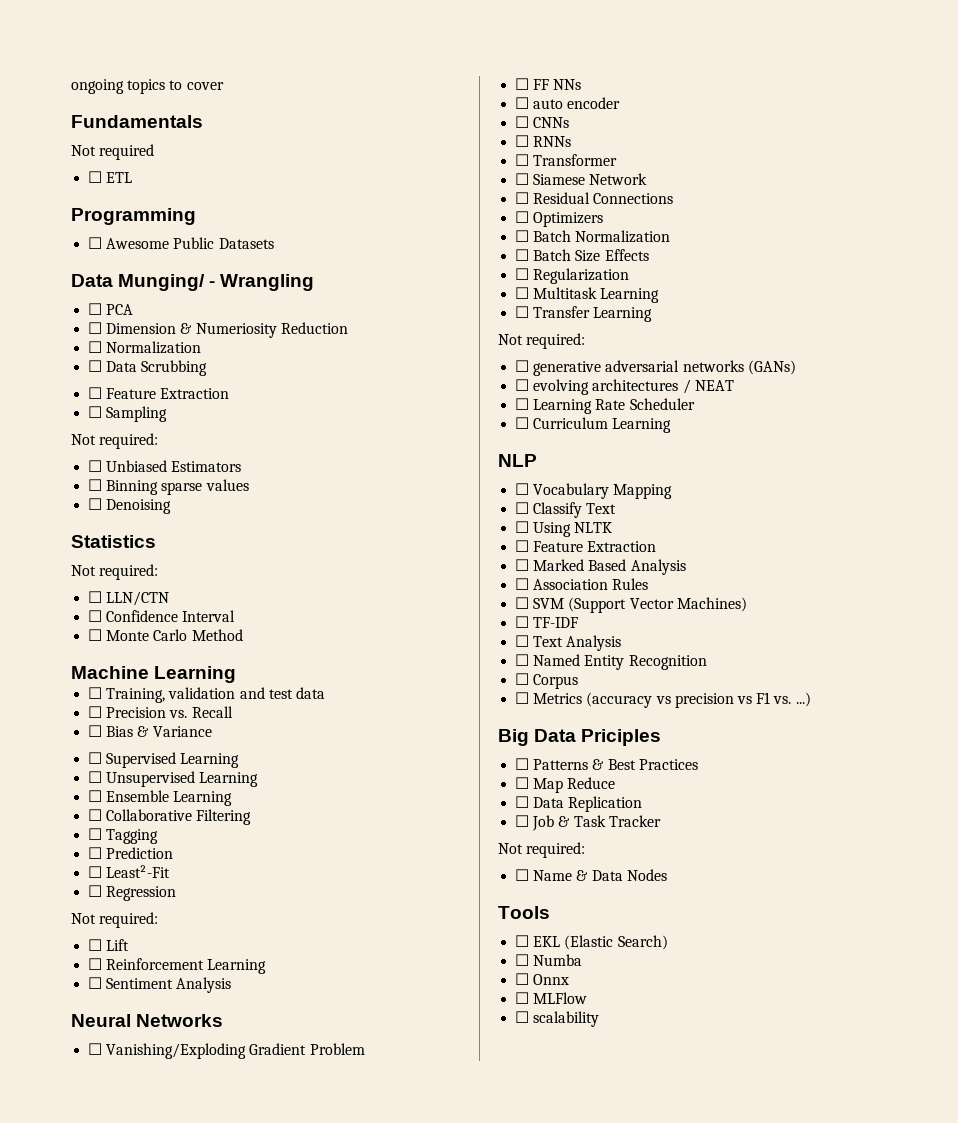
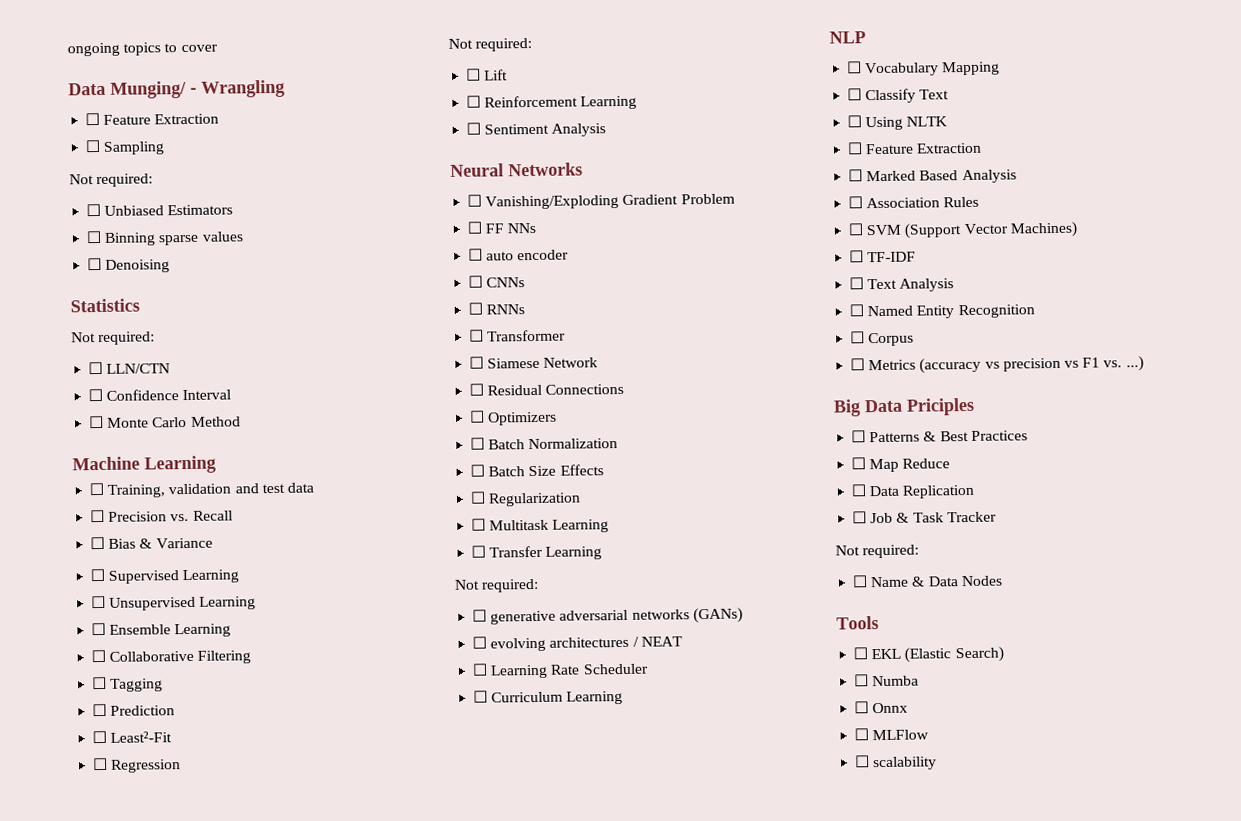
[71,115,203,128] [71,144,155,160] [88,171,133,183] [71,208,196,225] [88,237,274,249] [71,274,315,291] [88,303,134,315] [88,322,348,338] [88,341,202,354] [88,360,208,376] Fundamentals // Not required // ☐ ETL // Programming // ☐ Awesome Public Datasets // Data Munging/ - Wrangling // ☐ PCA // ☐ Dimension & Numeriosity Reduction // ☐ Normalization // ☐ Data Scrubbing -> [68,79,285,99] Data Munging/ - Wrangling

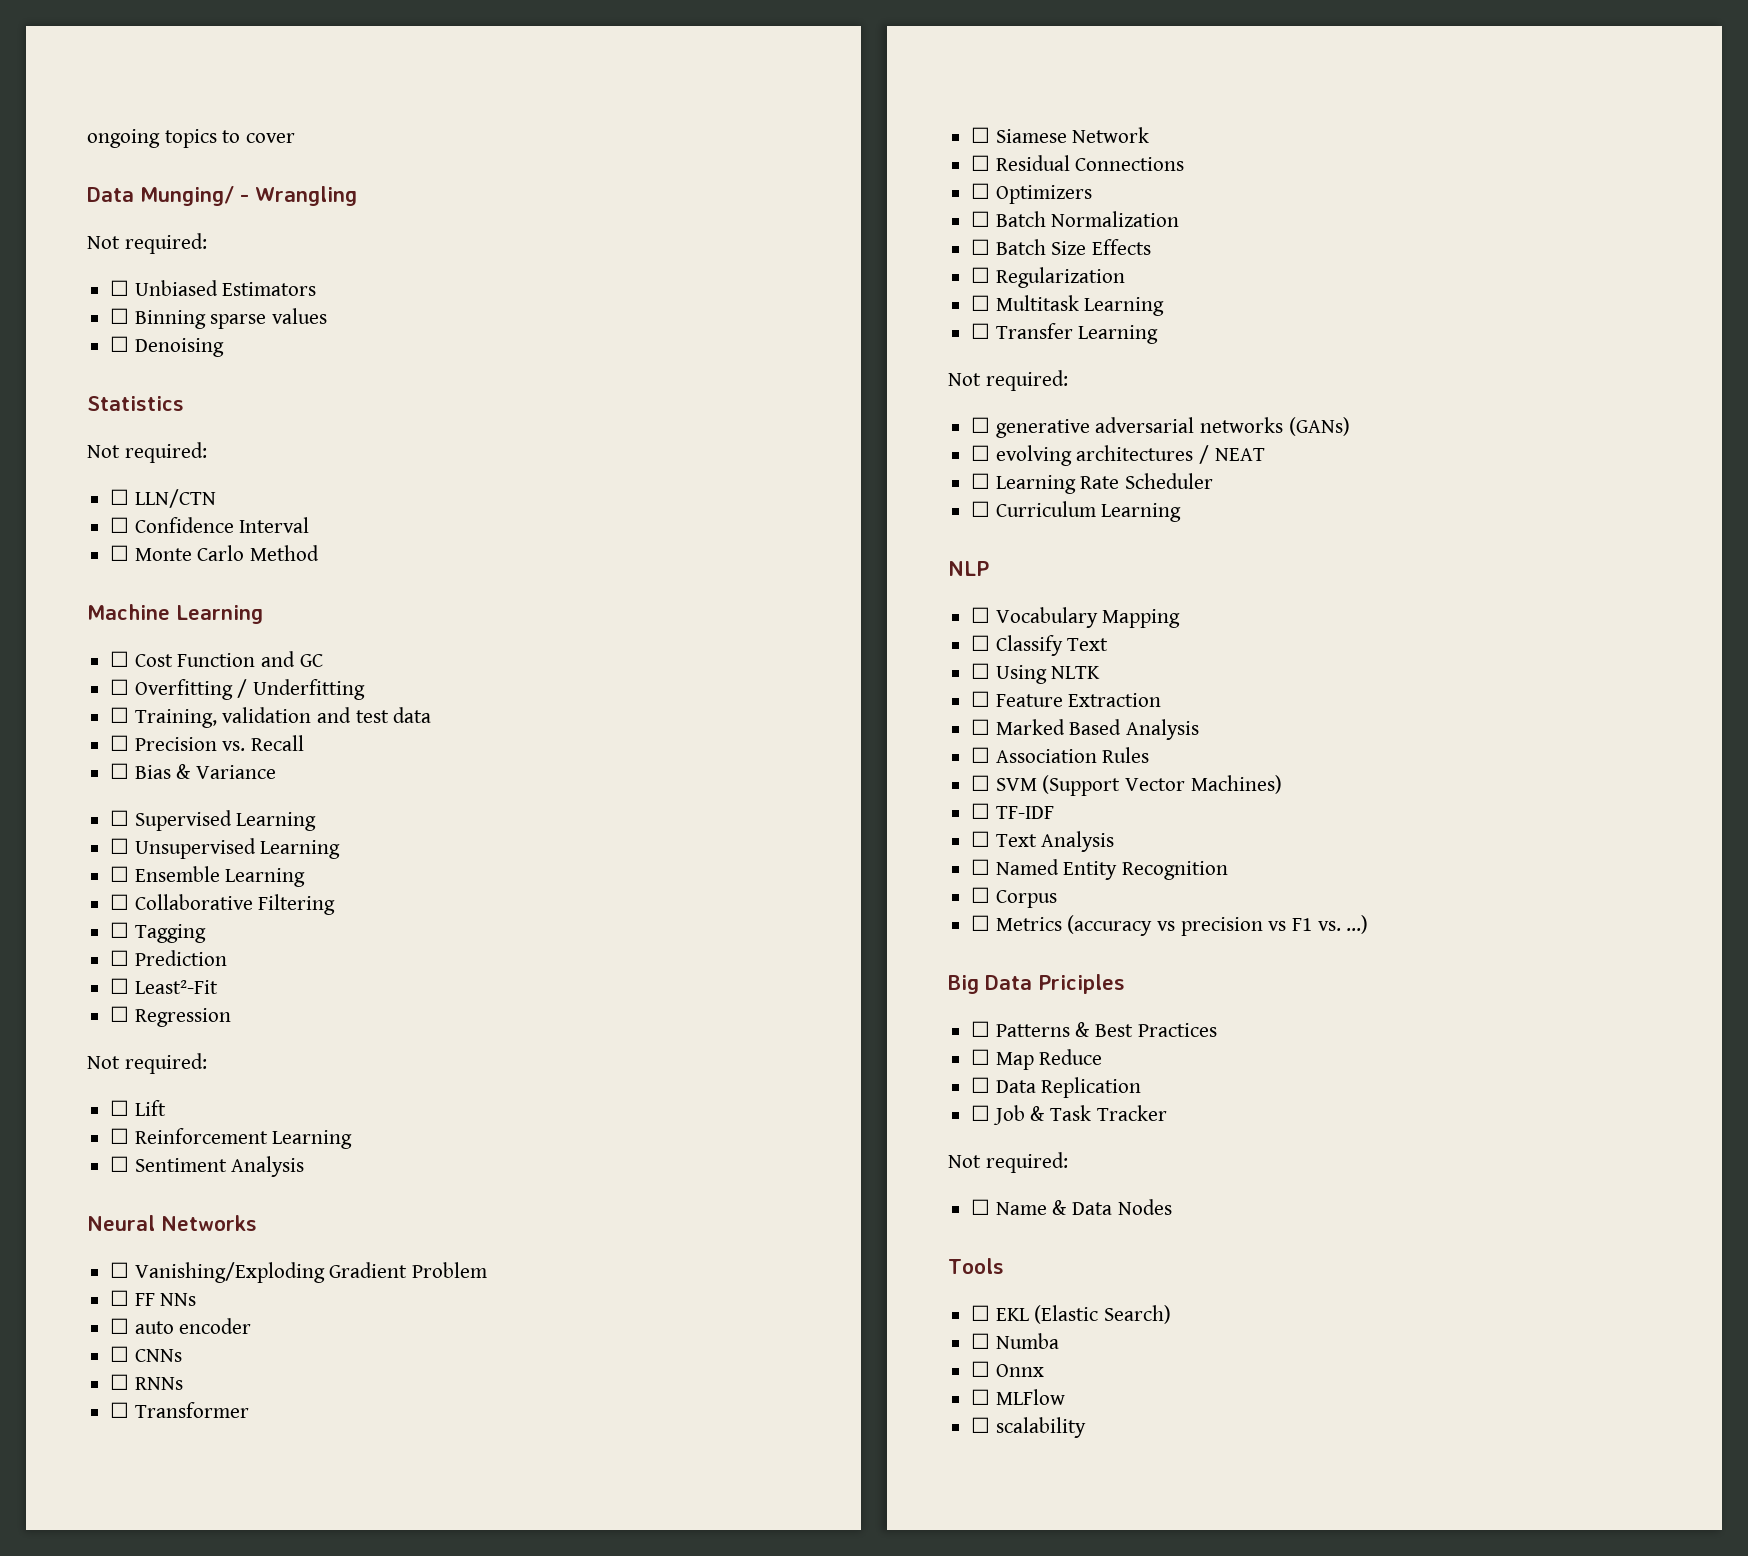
[85,112,220,126] [85,139,166,155] // ☐ Feature Extraction // ☐ Sampling -> (357, 196) none
(216, 464) none -> [110,651,323,667] [110,679,366,700] // ☐ Cost Function and GC // ☐ Overfitting / Underfitting

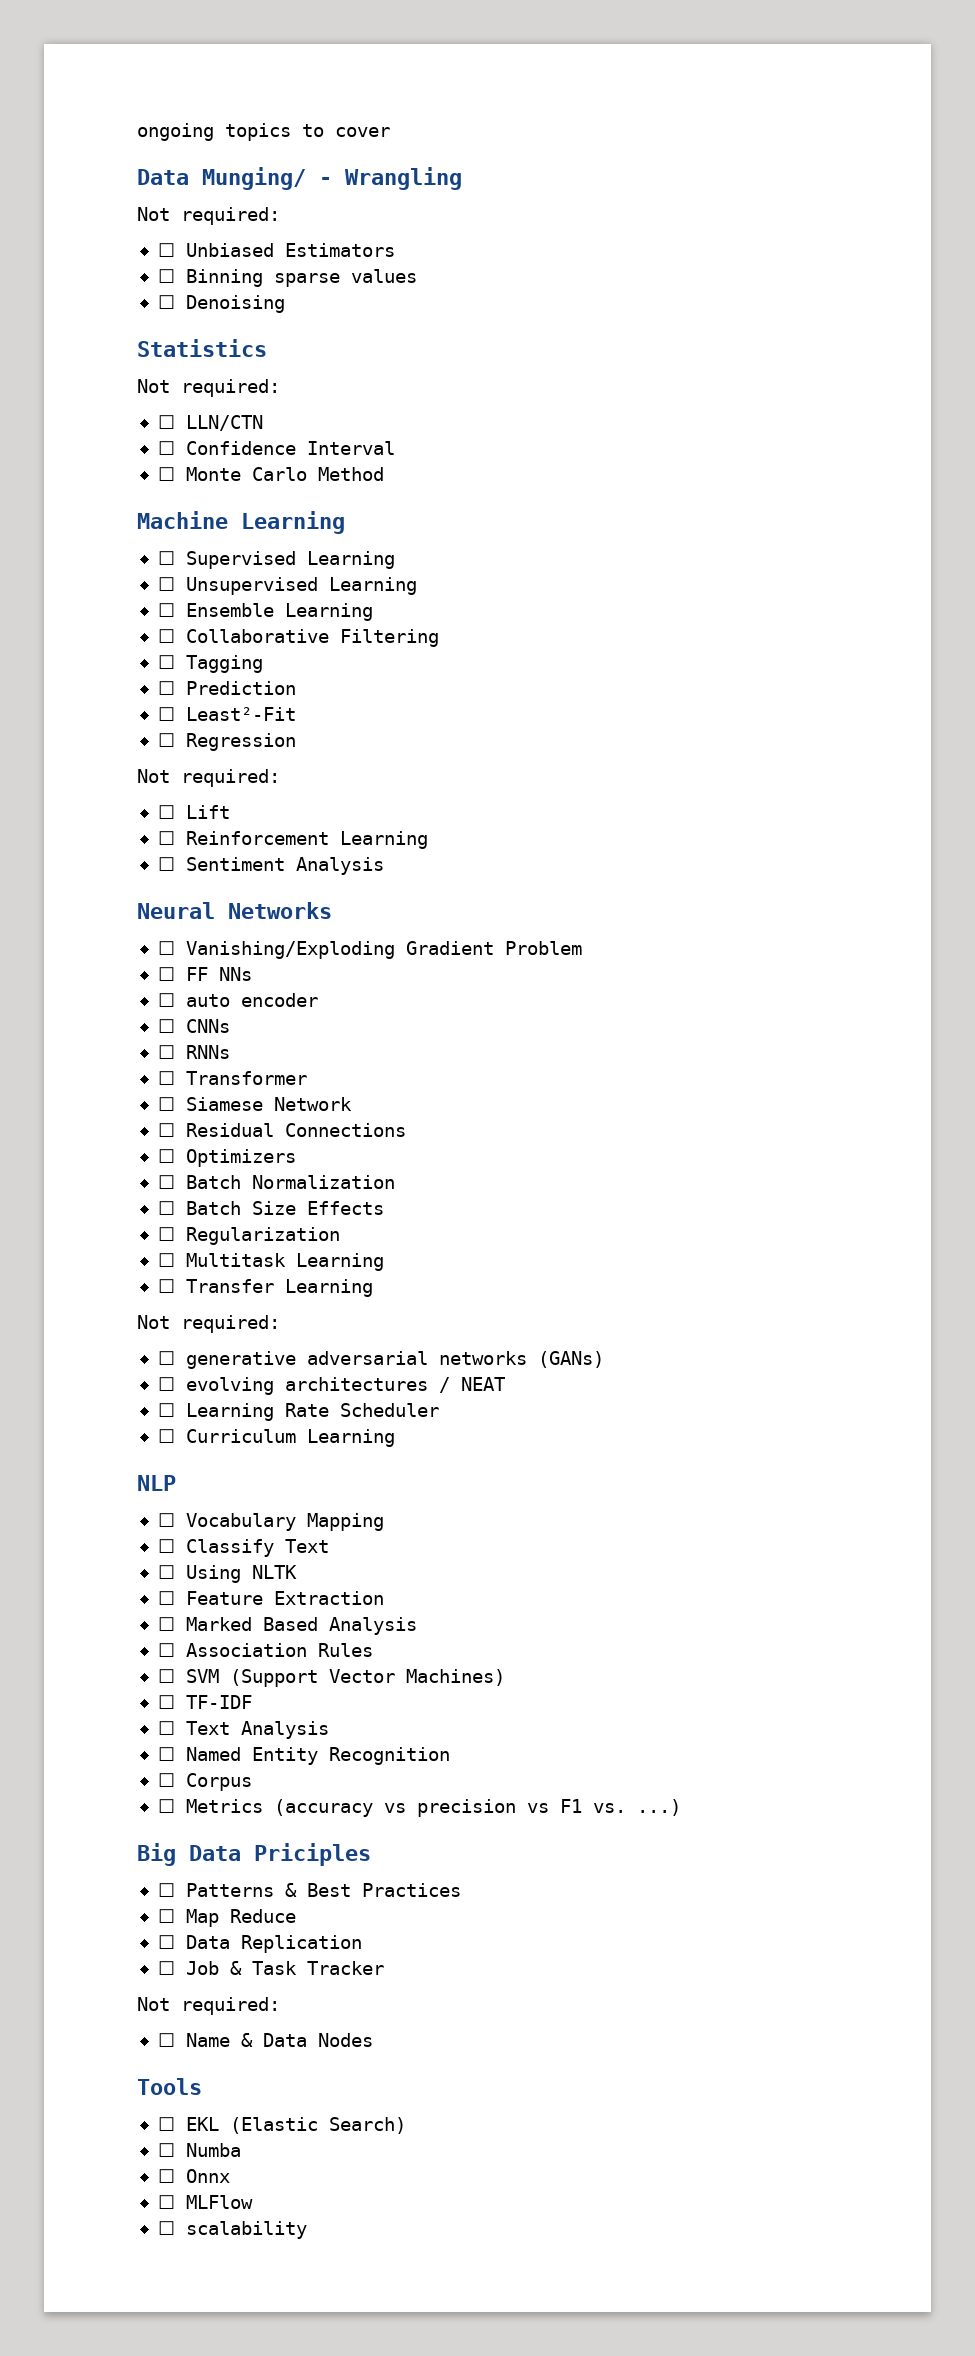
[110,651,323,667] [110,679,366,700] [110,707,432,728] [110,735,305,751] [110,763,277,779] // ☐ Cost Function and GC // ☐ Overfitting / Underfitting // ☐ Training, validation and test data // ☐ Precision vs. Recall // ☐ Bias & Variance -> (345, 522) none

